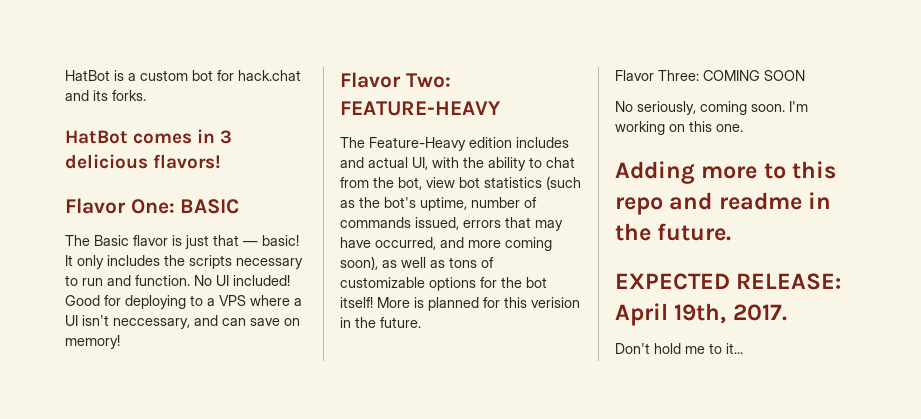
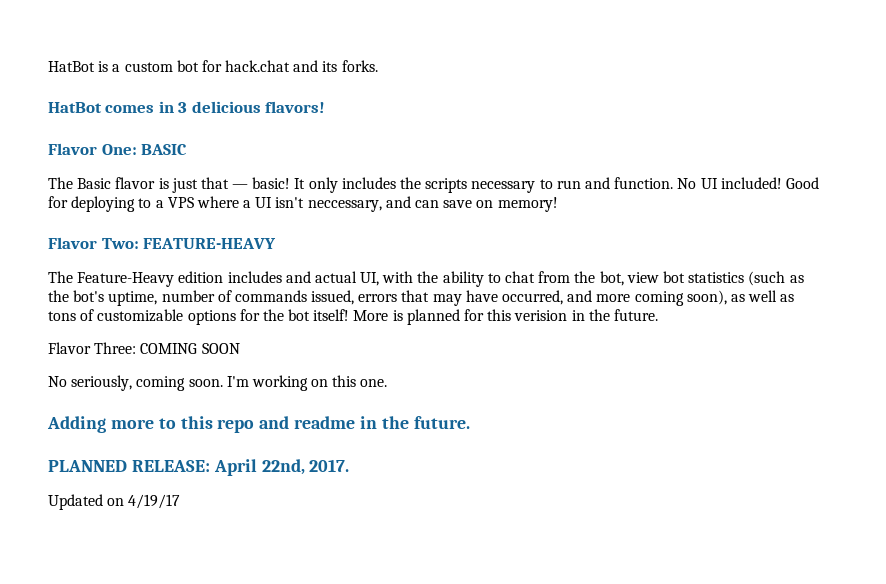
[615,273,730,290] EXPECTED -> [48,460,127,472] PLANNED
[674,303,727,324] 19th, -> [261,459,305,475] 22nd,
[615,343,743,354] Don't hold me to it... -> [48,494,181,510] Updated on 4/19/17

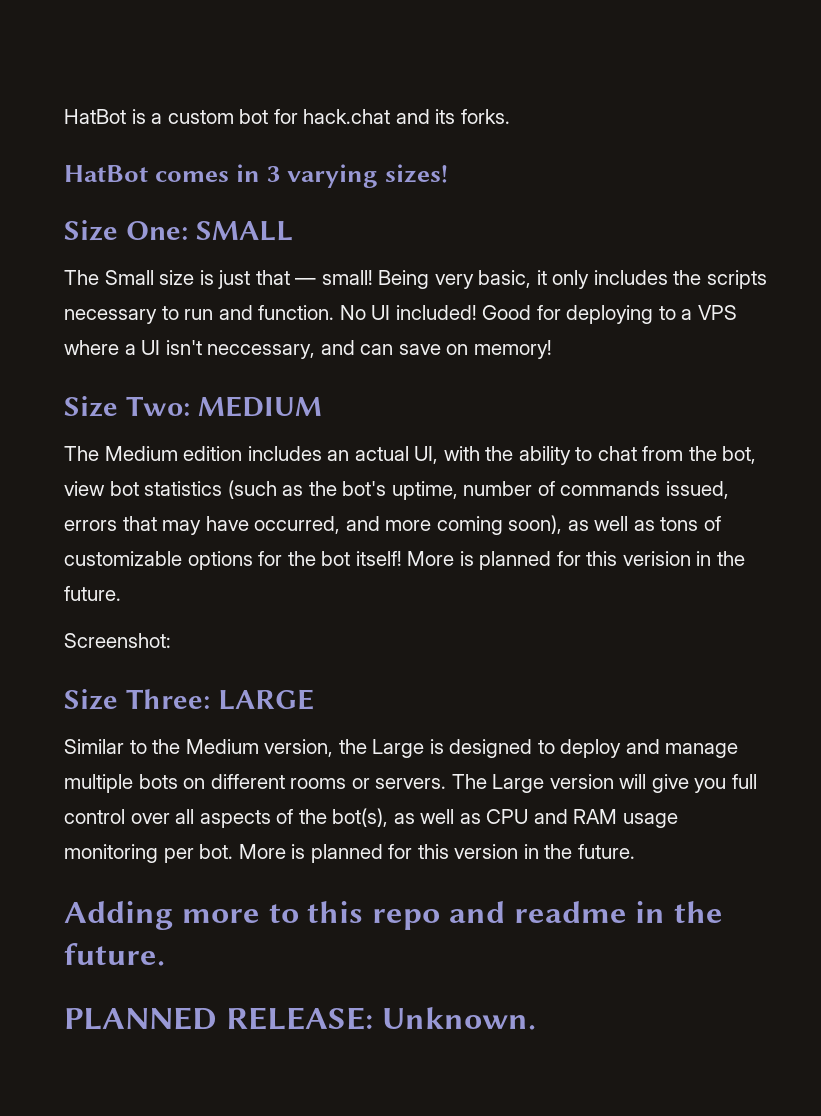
[191,101,326,113] [48,143,188,155] [48,177,156,189] delicious flavors! // Flavor One: BASIC // The Basic flavor -> [287,164,449,188] [64,220,293,241] [64,270,195,285] varying sizes! // Size One: SMALL // The Small size
[252,177,306,189] basic! It -> [321,270,547,289] small! Being very basic, it
[48,237,277,249] [48,271,175,287] Flavor Two: FEATURE-HEAVY // The Feature-Heavy -> [64,396,322,417] [64,446,178,461] Size Two: MEDIUM // The Medium
[285,271,311,283] and -> [327,450,350,461] an
[48,342,240,354] [48,375,388,391] Flavor Three: COMING SOON // No seriously, coming soon. I'm working on this one. -> [64,633,171,648] [64,689,314,710] [64,739,739,758] [64,774,757,793] [64,808,678,828] [64,844,635,863] Screenshot: // Size Three: LARGE // Similar to the Medium version, the Large is designed to deploy and manage multiple bots on different rooms or servers. The Large version will give you full control over all aspects of the bot(s), as well as CPU and RAM usage monitoring per bot. More is planned for this version in the future.
[213,459,350,476] [48,494,181,510] April 22nd, 2017. // Updated on 4/19/17 -> [381,1007,536,1030] Unknown.

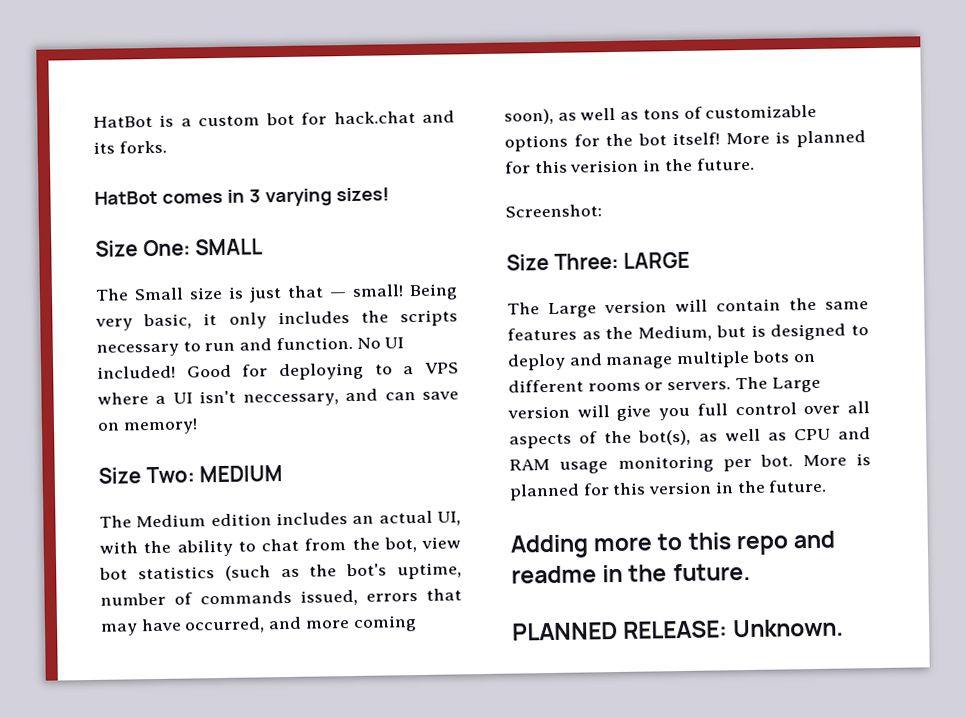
[64,739,425,758] Similar to the Medium version, the Large -> [507,297,869,319] [507,325,746,342] The Large version will contain the same features as the Medium, but

